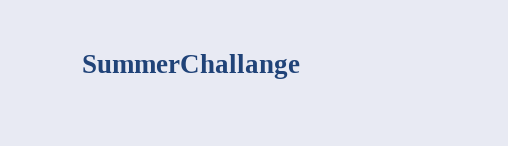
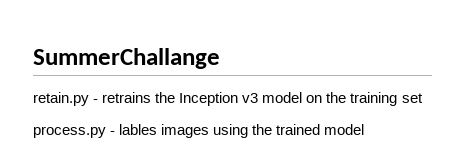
(300, 66) none -> [33,92,423,106] [33,124,365,138] // retain.py - retrains the Inception v3 model on the training set // process.py - lables images using the trained model

